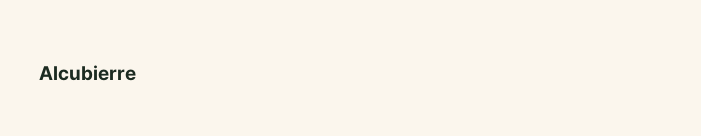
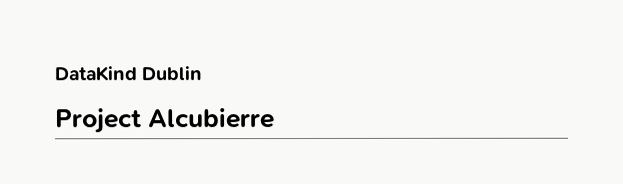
(39, 73) none -> [54,66,203,82] [55,108,142,134] DataKind Dublin // Project

